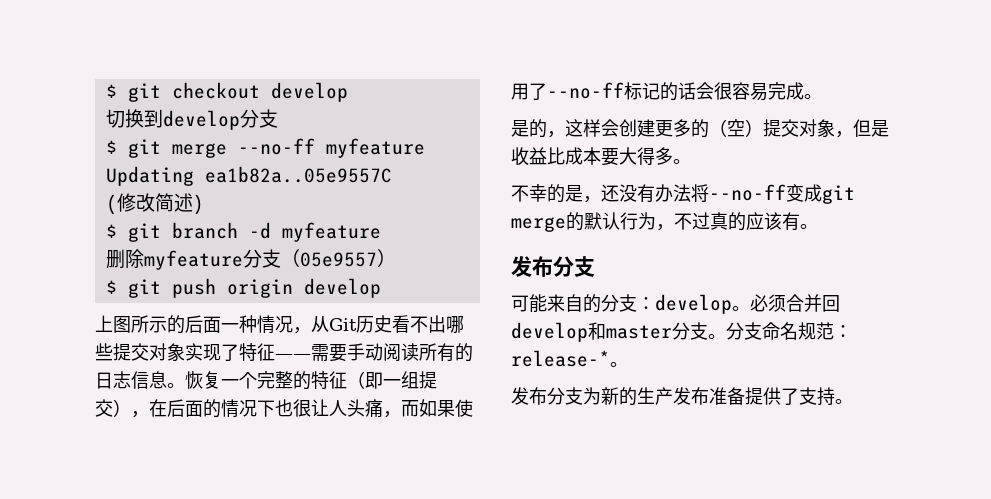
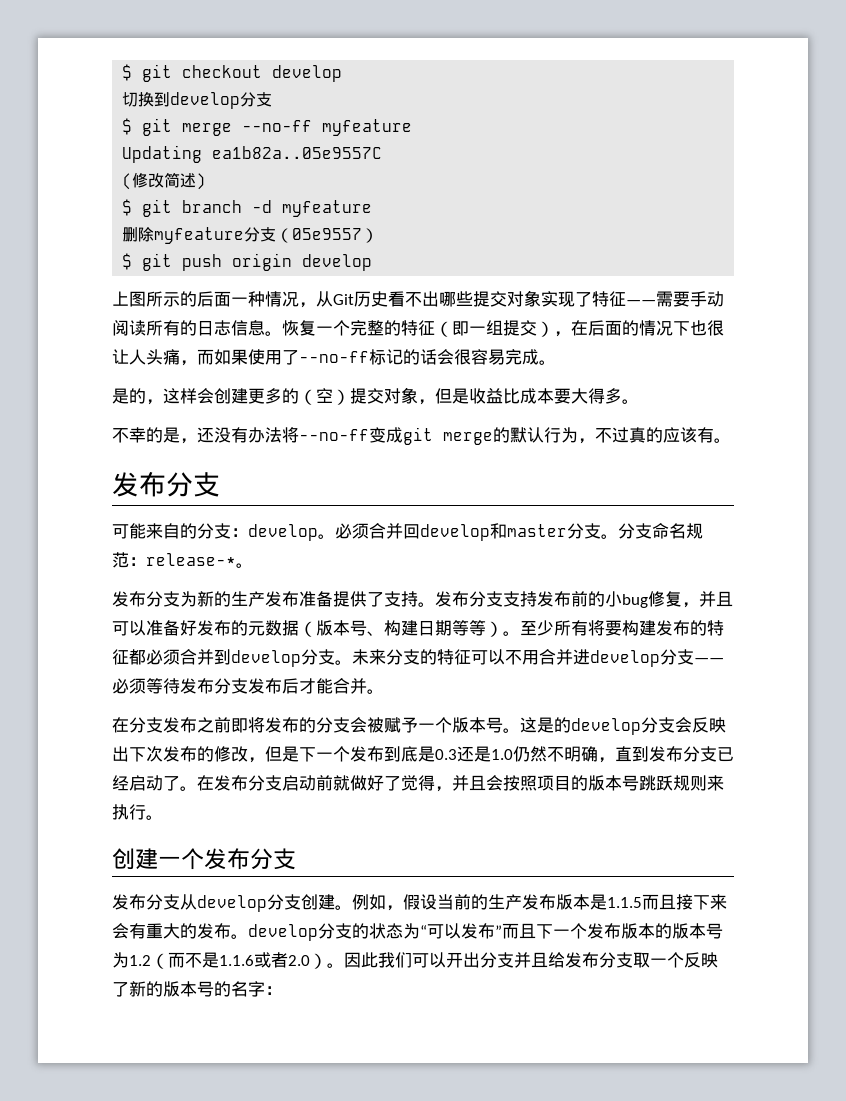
(853, 401) none -> [435,591,733,608] [112,620,724,637] [112,649,724,667] [112,678,384,694] [112,717,726,735] [112,746,734,763] [112,775,724,792] [112,804,163,820] [112,848,296,870] [112,894,727,912] [112,923,723,941] [112,952,718,969] [112,981,282,997] 发布分支支持发布前的小bug修复，并且可以准备好发布的元数据（版本号、构建日期等等）。至少所有将要构建发布的特征都必须合并到develop分支。未来分支的特征可以不用合并进develop分支——必须等待发布分支发布后才能合并。 // 在分支发布之前即将发布的分支会被赋予一个版本号。这是的develop分支会反映出下次发布的修改，但是下一个发布到底是0.3还是1.0仍然不明确，直到发布分支已经启动了。在发布分支启动前就做好了觉得，并且会按照项目的版本号跳跃规则来执行。 // 创建一个发布分支 // 发布分支从develop分支创建。例如，假设当前的生产发布版本是1.1.5而且接下来会有重大的发布。develop分支的状态为“可以发布”而且下一个发布版本的版本号为1.2（而不是1.1.6或者2.0）。因此我们可以开出分支并且给发布分支取一个反映了新的版本号的名字：

